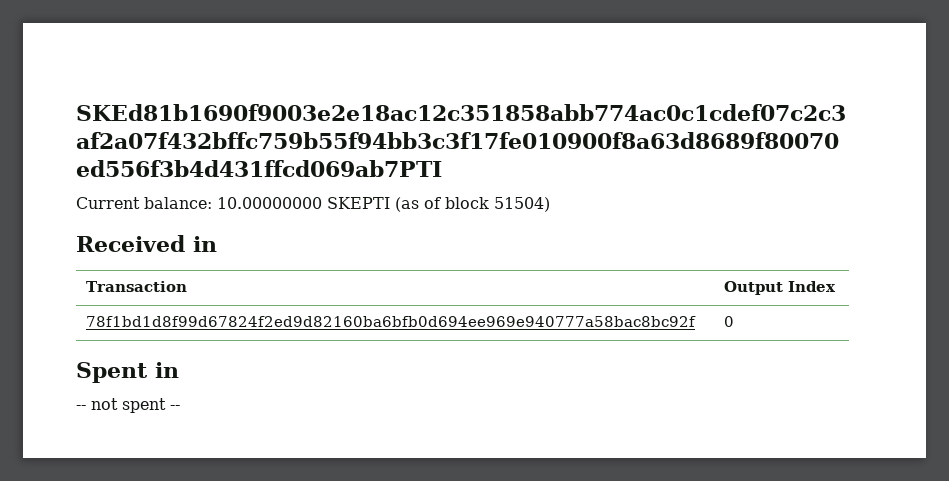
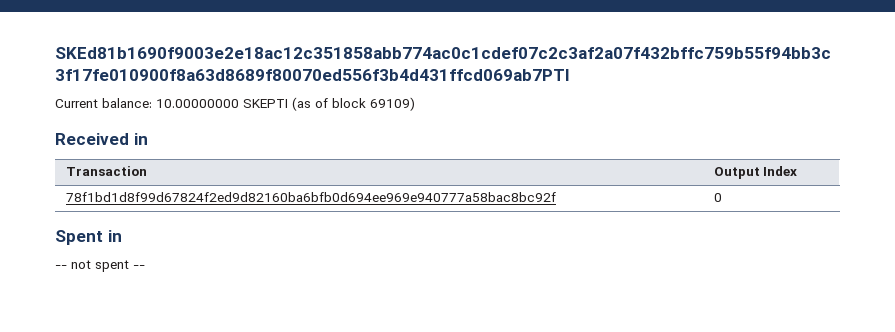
[494,197,550,212] 51504) -> [370,97,415,111] 69109)

